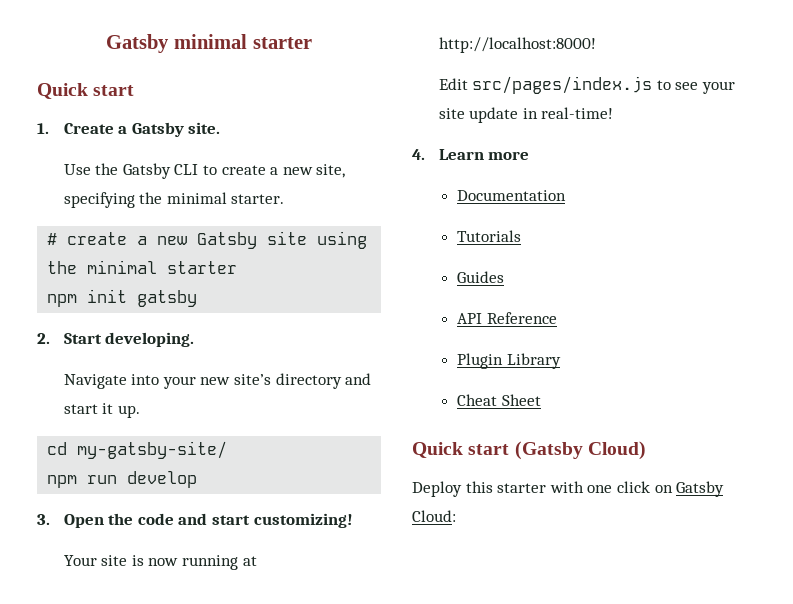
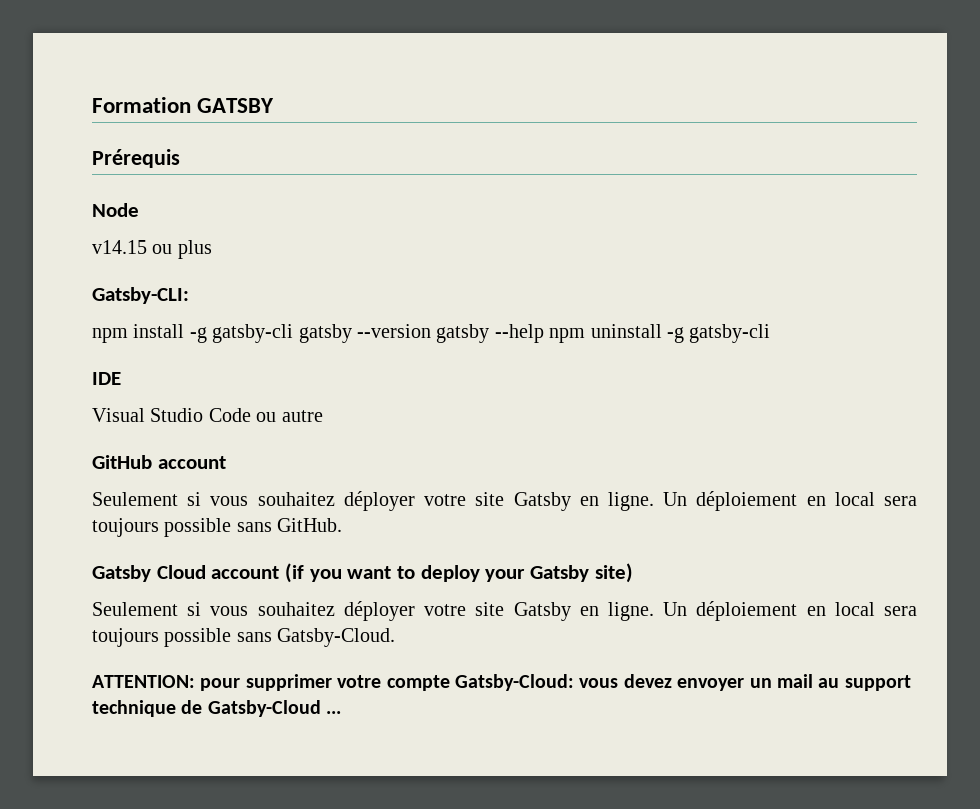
[106,34,312,53] [37,83,135,99] [37,122,221,137] [63,163,346,179] [63,192,285,208] [47,231,368,249] [47,260,238,274] [47,289,198,307] [37,332,195,347] [63,373,372,389] [63,403,140,418] [47,441,228,459] [47,471,198,488] [37,513,353,528] [63,555,257,570] [438,37,596,53] [438,76,735,94] [438,107,614,123] [412,149,530,160] [457,190,567,201] [457,230,522,242] [457,271,505,283] [457,312,557,324] [457,353,561,369] [457,394,541,406] [412,441,646,460] [412,481,725,497] [412,510,456,522] Gatsby minimal starter // Quick start // 1. Create a Gatsby site. // Use the Gatsby CLI to create a new site, specifying the minimal starter. // # create a new Gatsby site using the minimal starter // npm init gatsby // 2. Start developing. // Navigate into your new site’s directory and start it up. // cd my-gatsby-site/ // npm run develop // 3. Open the code and start customizing! // Your site is now running at http://localhost:8000! // Edit src/pages/index.js to see your site update in real-time! // 4. Learn more // Documentation // Tutorials // Guides // API Reference // Plugin Library // Cheat Sheet // Quick start (Gatsby Cloud) // Deploy this starter with one click on Gatsby Cloud: -> [92,97,275,113] [92,149,180,168] [92,203,139,217] [92,240,212,259] [92,287,189,304] [92,324,771,343] [92,372,121,385] [92,408,323,422] [92,455,226,469] [92,491,917,511] [92,518,343,537] [92,563,633,583] [92,601,917,621] [92,628,396,647] [92,674,911,691] [92,700,342,717] Formation GATSBY // Prérequis // Node // v14.15 ou plus // Gatsby-CLI: // npm install -g gatsby-cli gatsby --version gatsby --help npm uninstall -g gatsby-cli // IDE // Visual Studio Code ou autre // GitHub account // Seulement si vous souhaitez déployer votre site Gatsby en ligne. Un déploiement en local sera toujours possible sans GitHub. // Gatsby Cloud account (if you want to deploy your Gatsby site) // Seulement si vous souhaitez déployer votre site Gatsby en ligne. Un déploiement en local sera toujours possible sans Gatsby-Cloud. // ATTENTION: pour supprimer votre compte Gatsby-Cloud: vous devez envoyer un mail au support technique de Gatsby-Cloud ...

